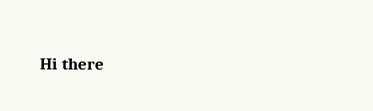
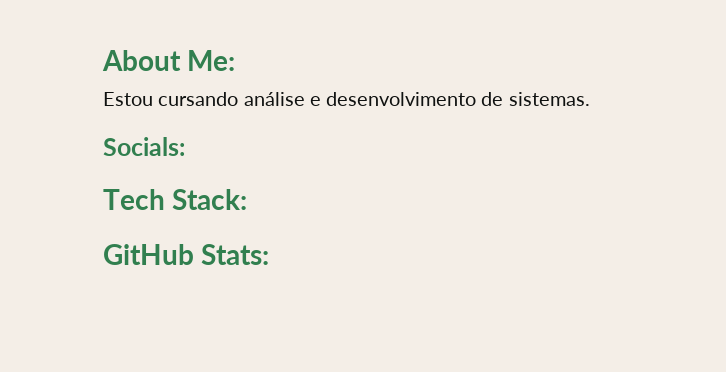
[39,57,104,70] Hi there -> [102,50,236,71] [103,92,590,106] [103,137,185,156] [103,189,248,210] [103,244,270,265] About Me: // Estou cursando análise e desenvolvimento de sistemas. // Socials: // Tech Stack: // GitHub Stats:

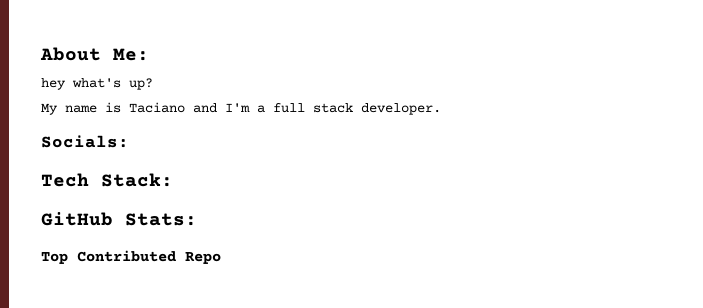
[103,92,590,106] Estou cursando análise e desenvolvimento de sistemas. -> [41,78,153,90] [41,102,441,115] hey what's up? // My name is Taciano and I'm a full stack developer.
(270, 254) none -> [41,250,221,264] // Top Contributed Repo

